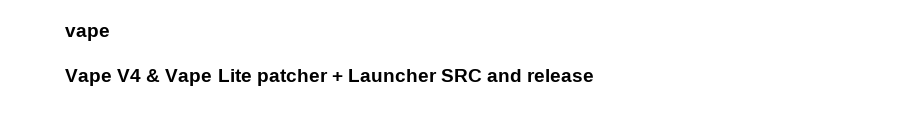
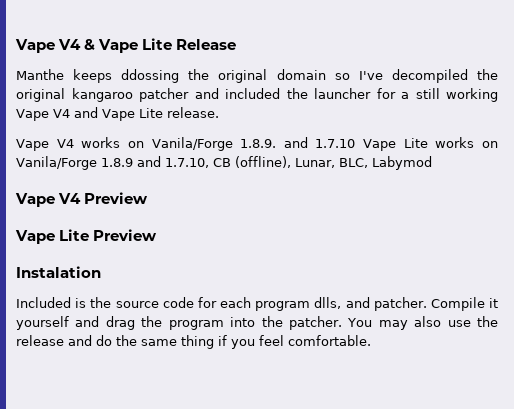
[65,27,110,41] vape // -> (15, 46) none
[256,69,595,86] patcher + Launcher SRC and release -> [176,39,237,50] [16,69,498,83] [16,88,498,102] [16,107,219,121] [16,137,498,151] [16,156,432,170] [15,192,149,207] [15,229,158,244] [16,266,101,278] [16,297,498,311] [16,316,498,330] [16,335,371,349] Release // Manthe keeps ddossing the original domain so I've decompiled the original kangaroo patcher and included the launcher for a still working Vape V4 and Vape Lite release. // Vape V4 works on Vanila/Forge 1.8.9. and 1.7.10 Vape Lite works on Vanila/Forge 1.8.9 and 1.7.10, CB (offline), Lunar, BLC, Labymod // Vape V4 Preview // Vape Lite Preview // Instalation // Included is the source code for each program dlls, and patcher. Compile it yourself and drag the program into the patcher. You may also use the release and do the same thing if you feel comfortable.

